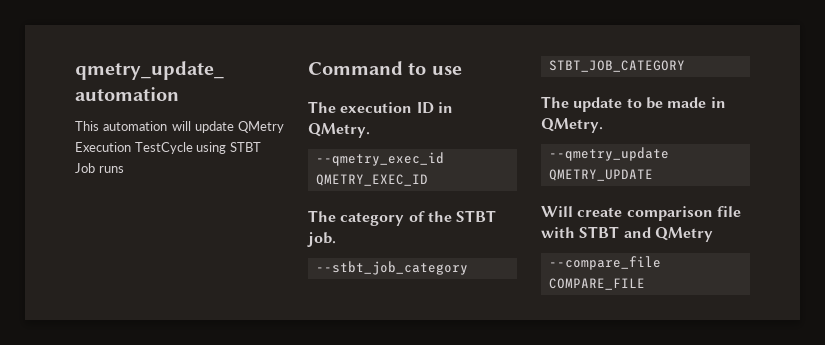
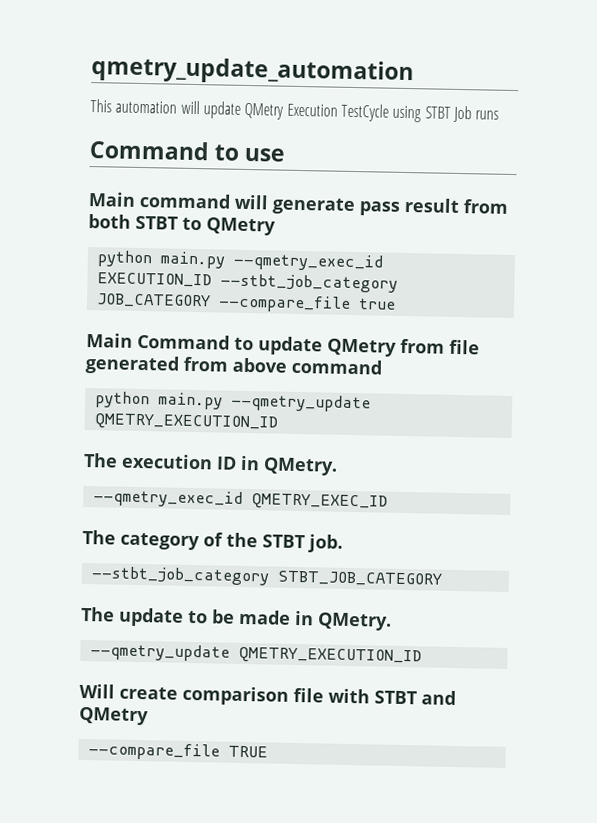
(462, 70) none -> [88,192,509,216] [88,214,276,236] [96,250,383,272] [96,272,398,293] [95,293,396,313] [86,332,480,357] [85,354,382,375] [94,391,371,413] [93,413,278,432] // Main command will generate pass result from both STBT to QMetry // python main.py --qmetry_exec_id EXECUTION_ID --stbt_job_category JOB_CATEGORY --compare_file true // Main Command to update QMetry from file generated from above command // python main.py --qmetry_update QMETRY_EXECUTION_ID
[548,169,653,181] QMETRY_UPDATE -> [237,646,422,666] QMETRY_EXECUTION_ID
[548,278,645,290] COMPARE_FILE -> [227,745,268,758] TRUE

